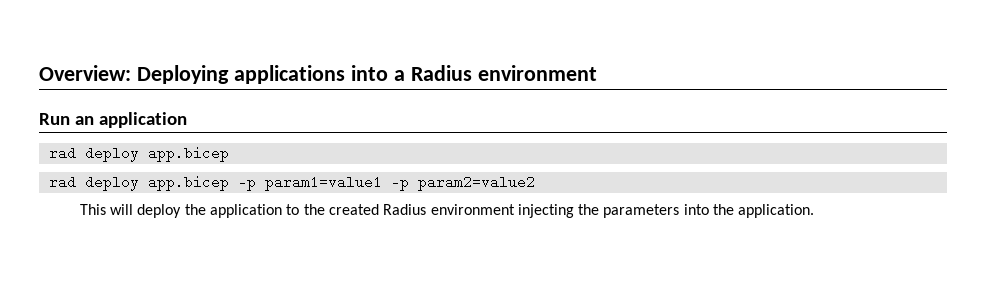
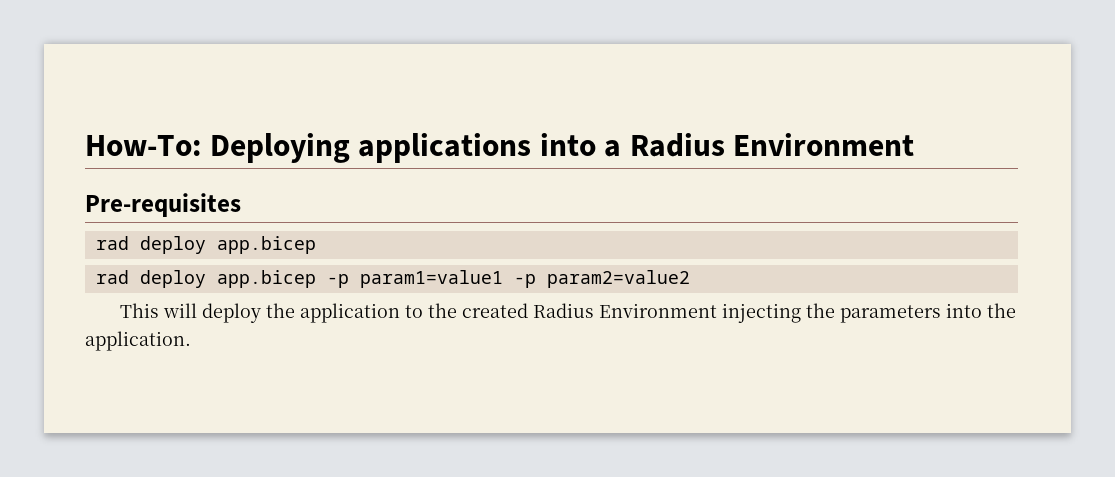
[39,65,131,81] Overview: -> [85,135,201,156] How-To:
[477,65,597,81] [39,112,187,128] environment // Run an application -> [733,133,915,156] [85,193,241,217] Environment // Pre-requisites
[430,204,515,215] environment -> [599,303,718,318] Environment

